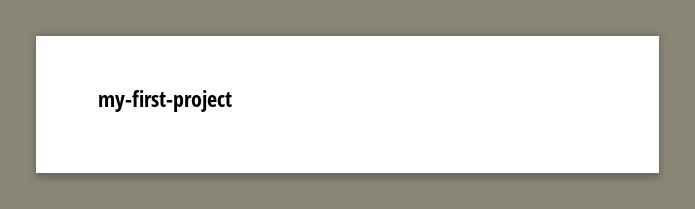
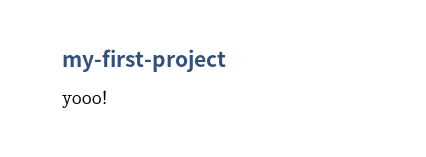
(232, 101) none -> [62,90,107,108] // yooo!

